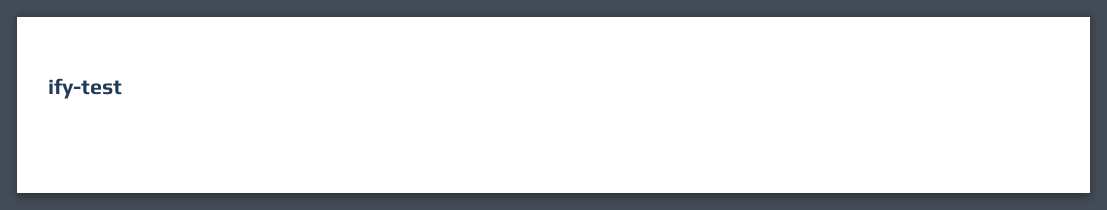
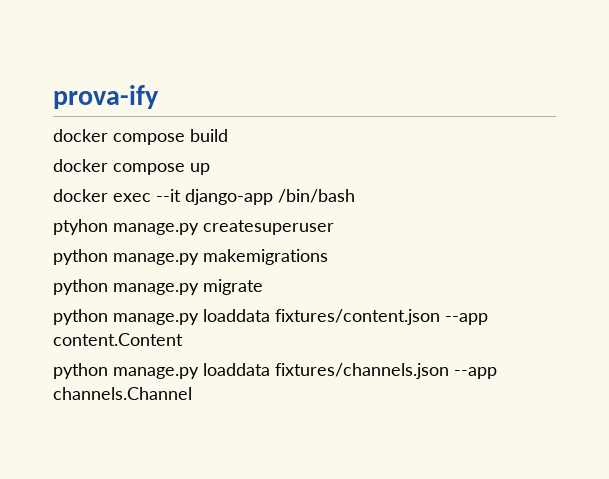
[48,78,122,99] ify-test -> [53,85,159,109] [53,129,228,145] [53,159,210,175] [53,189,355,205] [53,219,334,235] [53,249,328,265] [53,279,263,295] [53,309,488,325] [53,333,183,346] [53,363,497,379] [53,387,192,400] prova-ify // docker compose build // docker compose up // docker exec --it django-app /bin/bash // ptyhon manage.py createsuperuser // python manage.py makemigrations // python manage.py migrate // python manage.py loaddata fixtures/content.json --app content.Content // python manage.py loaddata fixtures/channels.json --app channels.Channel

